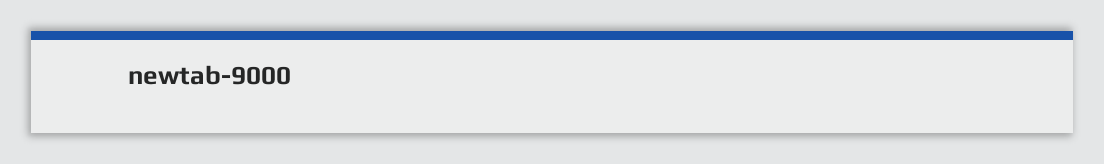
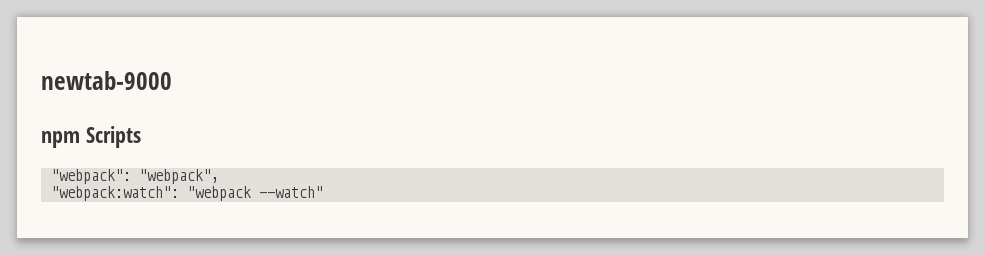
(291, 75) none -> [41,126,141,148] [50,169,219,184] [50,186,323,201] // npm Scripts // "webpack": "webpack", // "webpack:watch": "webpack --watch"

